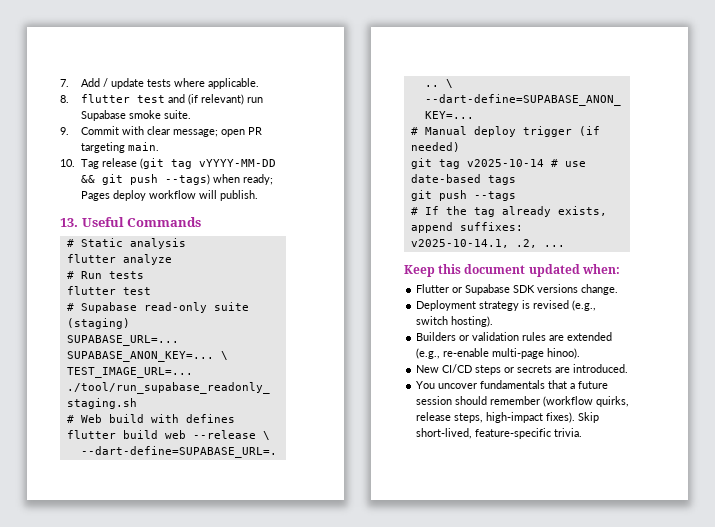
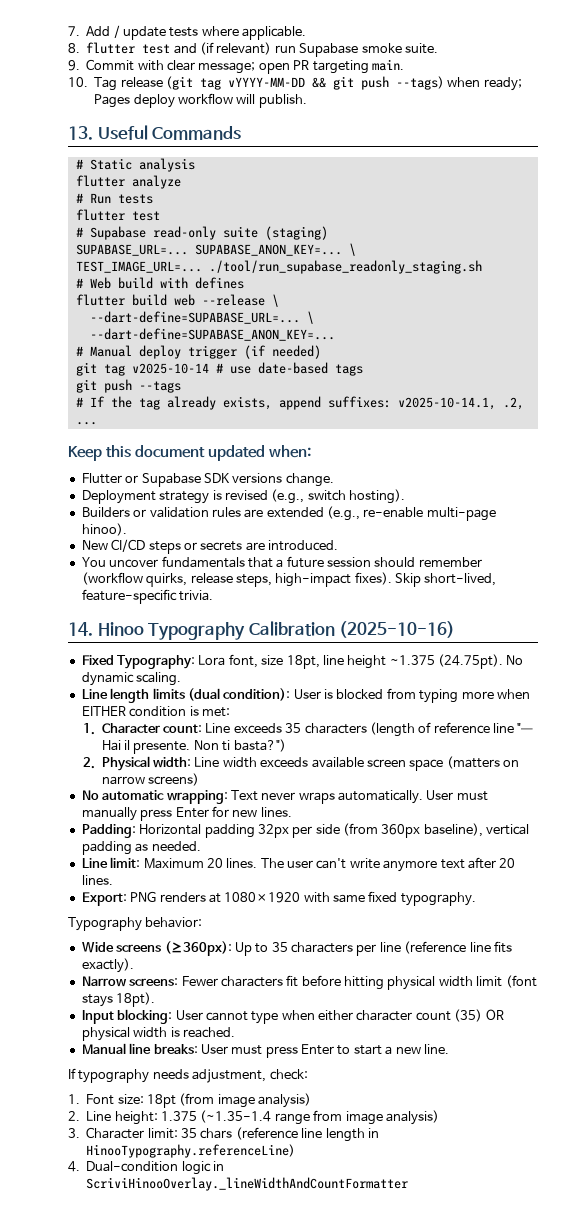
(583, 432) none -> [68,621,456,640] [81,654,524,669] [81,672,182,686] [81,688,530,703] [81,706,230,717] [83,722,534,737] [101,739,286,754] [83,756,520,771] [101,773,200,786] [81,790,488,804] [81,806,292,821] [81,823,530,838] [81,841,201,855] [81,857,516,872] [81,875,113,885] [81,891,476,906] [68,917,203,931] [81,941,512,956] [81,958,134,973] [81,975,537,990] [81,992,156,1007] [81,1009,504,1024] [81,1027,235,1041] [81,1043,449,1058] [68,1068,308,1083] [68,1093,312,1108] [68,1110,439,1125] [68,1127,379,1142] [86,1144,296,1158] [68,1161,224,1175] [86,1177,409,1191] // 14. Hinoo Typography Calibration (2025-10-16) // Fixed Typography: Lora font, size 18pt, line height ~1.375 (24.75pt). No dynamic scaling. // Line length limits (dual condition): User is blocked from typing more when EITHER condition is met: // 1. Character count: Line exceeds 35 characters (length of reference line "— Hai il presente. Non ti basta?") // 2. Physical width: Line width exceeds available screen space (matters on narrow screens) // No automatic wrapping: Text never wraps automatically. User must manually press Enter for new lines. // Padding: Horizontal padding 32px per side (from 360px baseline), vertical padding as needed. // Line limit: Maximum 20 lines. The user can't write anymore text after 20 lines. // Export: PNG renders at 1080×1920 with same fixed typography. // Typography behavior: // Wide screens (≥360px): Up to 35 characters per line (reference line fits exactly). // Narrow screens: Fewer characters fit before hitting physical width limit (font stays 18pt). // Input blocking: User cannot type when either character count (35) OR physical width is reached. // Manual line breaks: User must press Enter to start a new line. // If typography needs adjustment, check: // 1. Font size: 18pt (from image analysis) // 2. Line height: 1.375 (~1.35-1.4 range from image analysis) // 3. Character limit: 35 chars (reference line length in HinooTypography.referenceLine) // 4. Dual-condition logic in ScriviHinooOverlay._lineWidthAndCountFormatter

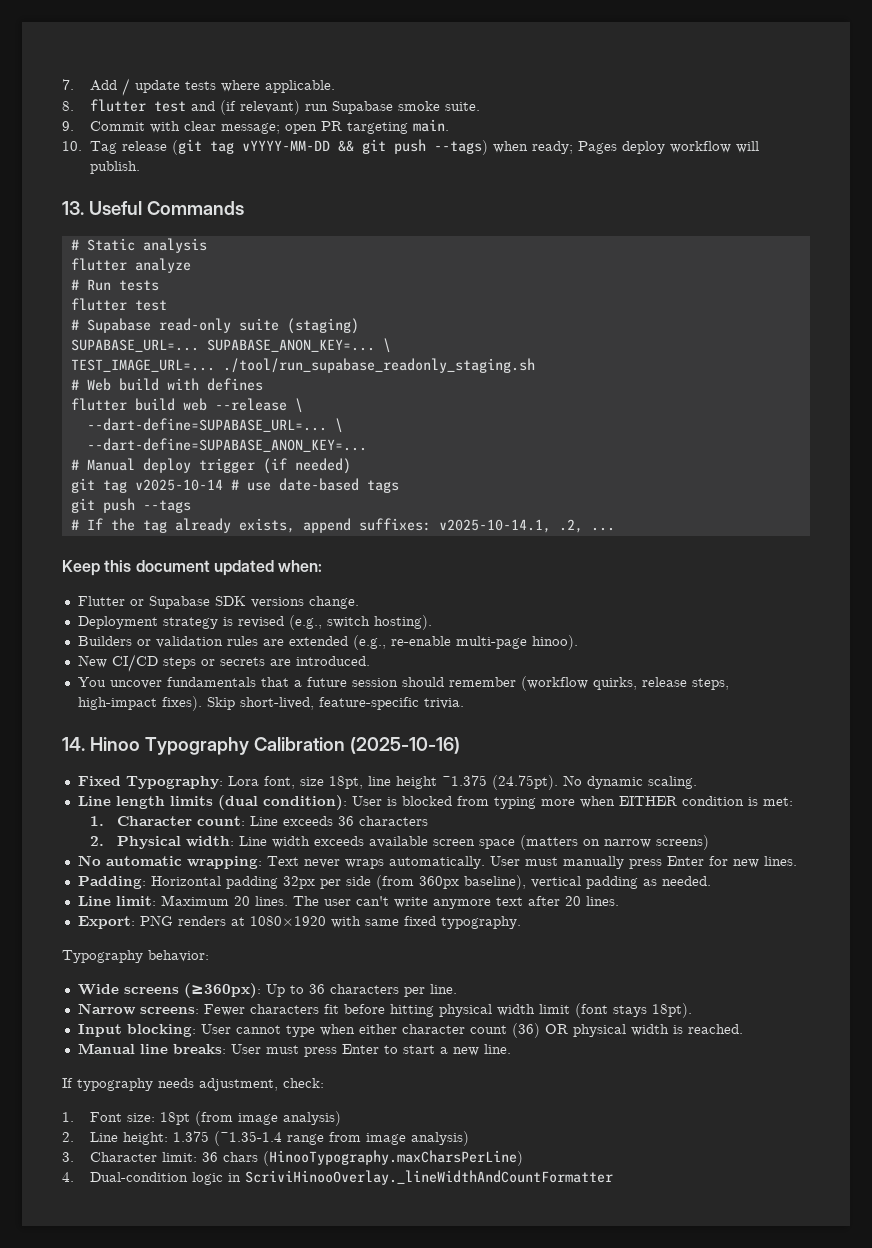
[285,722,534,737] [101,739,286,754] 35 characters (length of reference line "— Hai il presente. Non ti basta?") -> [338,816,429,826] 36 characters
[271,942,288,952] 35 -> [308,984,325,994] 36
[379,941,512,954] [81,958,134,973] line (reference line fits exactly). -> [429,984,457,994] line.
[454,1009,483,1022] (35) -> [511,1023,540,1038] (36)
[181,1127,379,1142] [86,1144,296,1158] 35 chars (reference line length in HinooTypography.referenceLine) -> [201,1150,523,1166] 36 chars (HinooTypography.maxCharsPerLine)

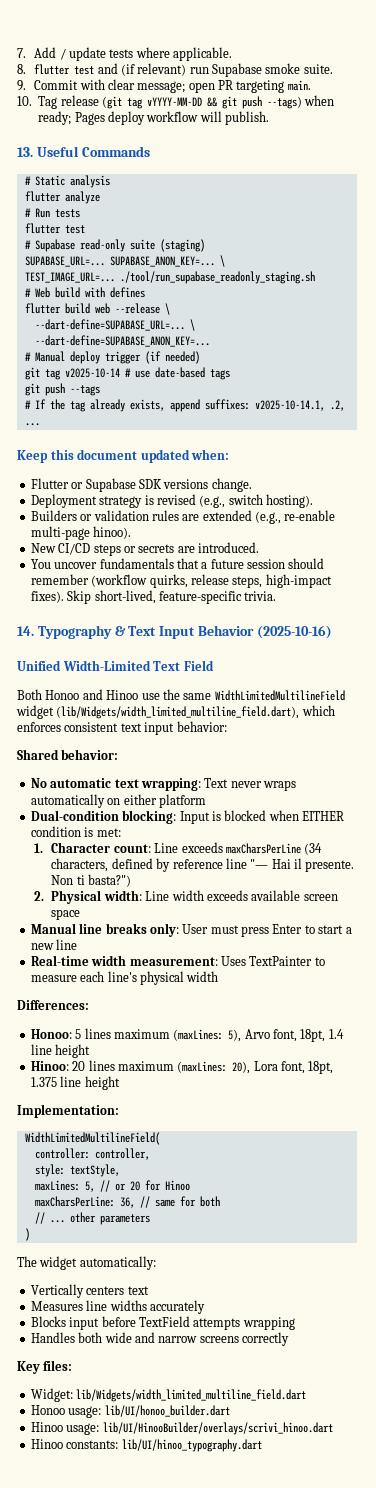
[89,737,460,755] [77,775,697,790] [77,795,575,810] Hinoo Typography Calibration (2025-10-16) // Fixed Typography: Lora font, size 18pt, line height ~1.375 (24.75pt). No dynamic scaling. // Line length limits (dual condition): User is blocked from typing more -> [37,625,332,639] [17,660,214,671] [17,689,345,701] [16,705,335,719] [17,721,227,735] [17,749,119,760] [30,778,296,791] [30,794,206,808] [30,810,267,824] Typography & Text Input Behavior (2025-10-16) // Unified Width-Limited Text Field // Both Honoo and Hinoo use the same WidthLimitedMultilineField widget (lib/Widgets/width_limited_multiline_field.dart), which enforces consistent text input behavior: // Shared behavior: // No automatic text wrapping: Text never wraps automatically on either platform // Dual-condition blocking: Input is blocked
[338,816,429,826] 36 characters -> [225,843,323,855] [51,858,355,872] [51,874,132,887] maxCharsPerLine (34 characters, defined by reference line "— Hai il presente. Non ti basta?")
[520,835,710,850] [77,855,797,869] [77,875,711,890] [77,895,619,909] [77,915,521,929] [62,950,209,963] [77,983,457,998] [77,1003,692,1018] [77,1023,743,1038] (matters on narrow screens) // No automatic wrapping: Text never wraps automatically. User must manually press Enter for new lines. // Padding: Horizontal padding 32px per side (from 360px baseline), vertical padding as needed. // Line limit: Maximum 20 lines. The user can't write anymore text after 20 lines. // Export: PNG renders at 1080×1920 with same fixed typography. // Typography behavior: // Wide screens (≥360px): Up to 36 characters per line. // Narrow screens: Fewer characters fit before hitting physical width limit (font stays 18pt). // Input blocking: User cannot type when either character count (36) OR physical width is reached. -> (81, 914) none
[172,1044,226,1054] breaks: -> [105,923,179,937] breaks only:
[483,1044,511,1054] [62,1078,324,1091] [62,1111,341,1126] [62,1131,469,1146] [62,1150,523,1166] [62,1170,613,1185] line. // If typography needs adjustment, check: // 1. Font size: 18pt (from image analysis) // 2. Line height: 1.375 (~1.35-1.4 range from image analysis) // 3. Character limit: 36 chars (HinooTypography.maxCharsPerLine) // 4. Dual-condition logic in ScriviHinooOverlay._lineWidthAndCountFormatter -> [56,939,78,950] [30,955,325,966] [30,971,219,985] [17,1000,89,1010] [30,1028,344,1042] [30,1044,91,1058] [30,1060,334,1074] [30,1076,120,1090] [17,1104,119,1118] [24,1132,160,1145] [34,1148,150,1160] [34,1164,120,1177] [34,1180,190,1192] [34,1196,220,1208] [34,1212,150,1225] [24,1228,30,1241] [17,1256,156,1270] [30,1284,149,1298] [30,1300,205,1314] [30,1316,295,1330] [30,1332,289,1346] [17,1360,73,1374] [30,1388,307,1402] [30,1405,230,1418] [30,1422,333,1435] [30,1439,262,1452] line // Real-time width measurement: Uses TextPainter to measure each line's physical width // Differences: // Honoo: 5 lines maximum (maxLines: 5), Arvo font, 18pt, 1.4 line height // Hinoo: 20 lines maximum (maxLines: 20), Lora font, 18pt, 1.375 line height // Implementation: // WidthLimitedMultilineField( // controller: controller, // style: textStyle, // maxLines: 5, // or 20 for Hinoo // maxCharsPerLine: 36, // same for both // // ... other parameters // ) // The widget automatically: // Vertically centers text // Measures line widths accurately // Blocks input before TextField attempts wrapping // Handles both wide and narrow screens correctly // Key files: // Widget: lib/Widgets/width_limited_multiline_field.dart // Honoo usage: lib/UI/honoo_builder.dart // Hinoo usage: lib/UI/HinooBuilder/overlays/scrivi_hinoo.dart // Hinoo constants: lib/UI/hinoo_typography.dart

